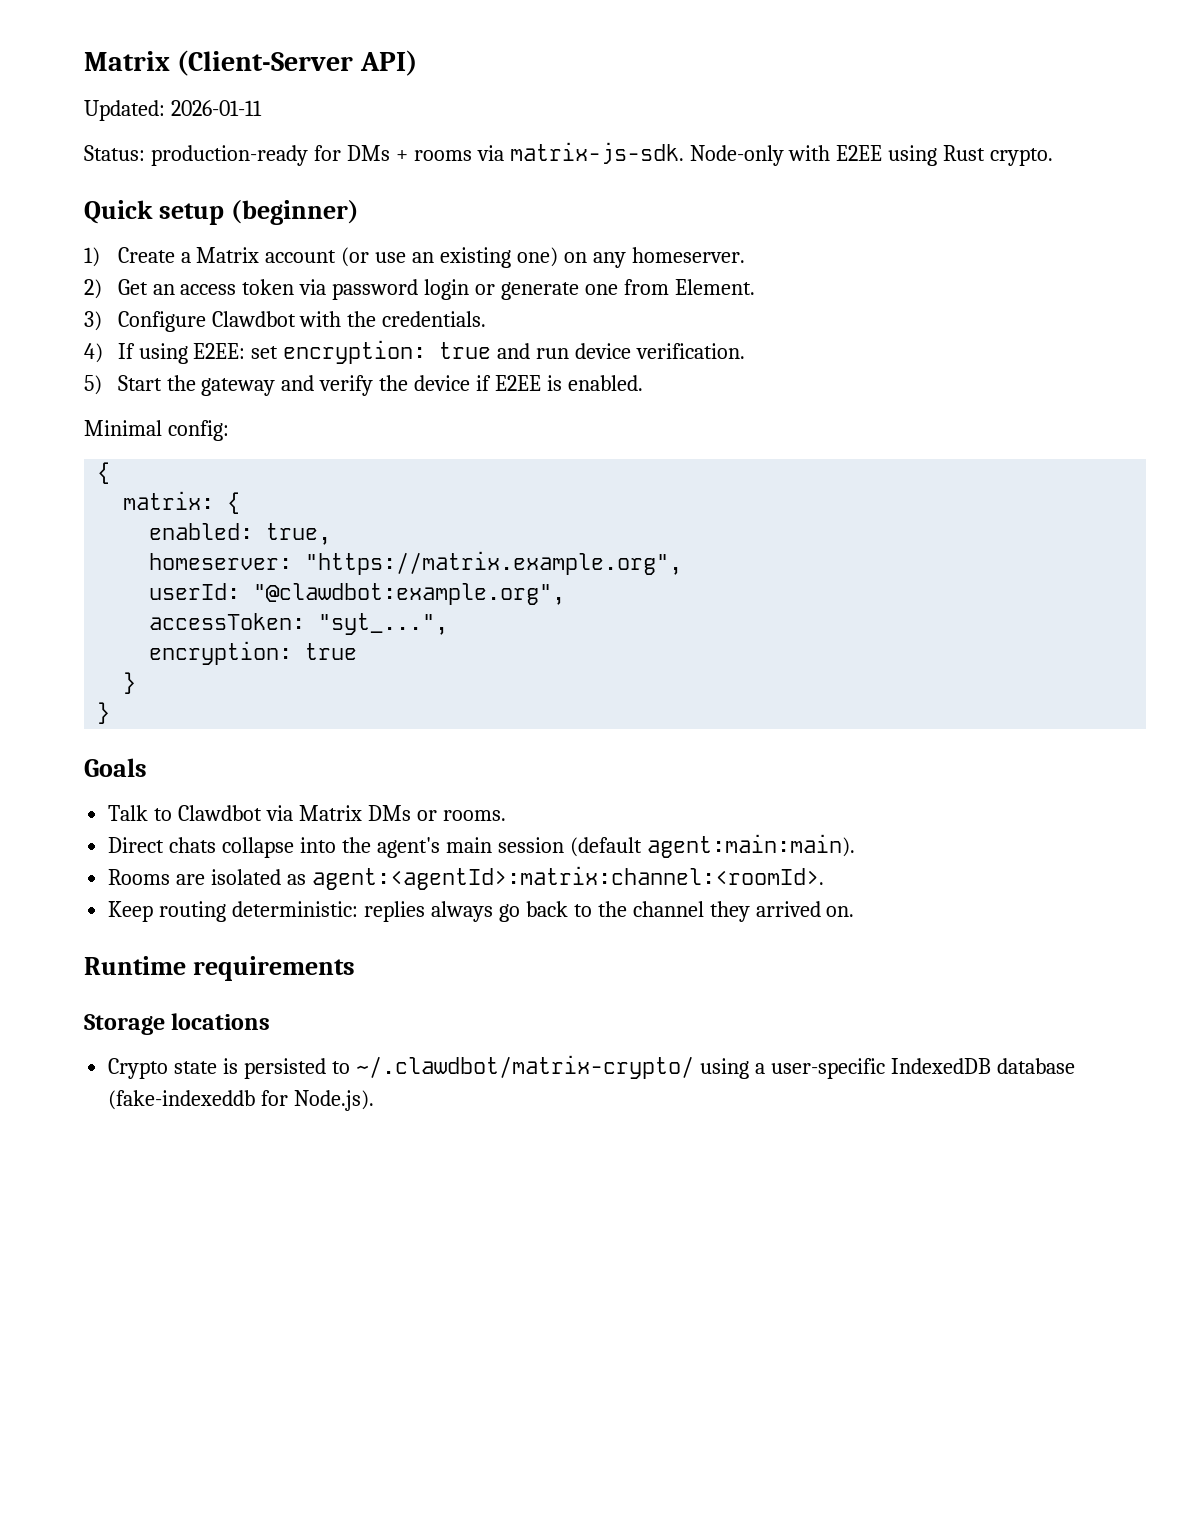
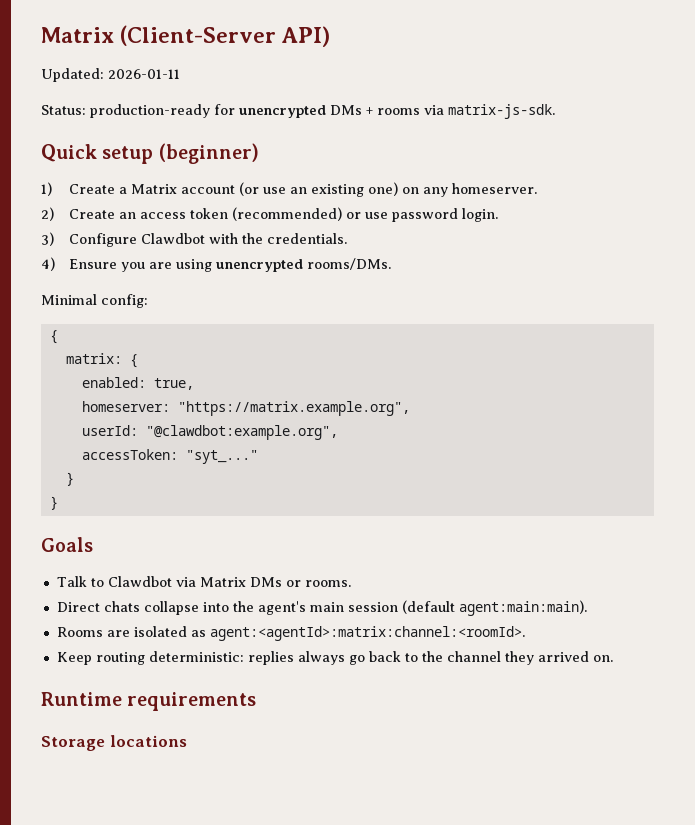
(341, 153) none -> [239,105,326,118] unencrypted
[689,145,1054,166] Node-only with E2EE using Rust crypto. -> (555, 111) none
[117,279,148,295] Get -> [69,209,116,219] Create
[299,279,755,300] via password login or generate one from Element. -> [232,207,499,222] (recommended) or use password login.
[117,340,746,364] [84,375,644,396] If using E2EE: set encryption: true and run device verification. // 5) Start the gateway and verify the device if E2EE is enabled. -> [69,258,392,272] Ensure you are using unencrypted rooms/DMs.
[318,613,449,635] [149,641,358,665] "syt_...", // encryption: true -> [185,450,258,464] "syt_..."
[108,1055,1075,1079] [108,1090,375,1111] // Crypto state is persisted to ~/.clawdbot/matrix-crypto/ using a user-specific IndexedDB database (fake-indexeddb for Node.js). -> (187, 741) none

